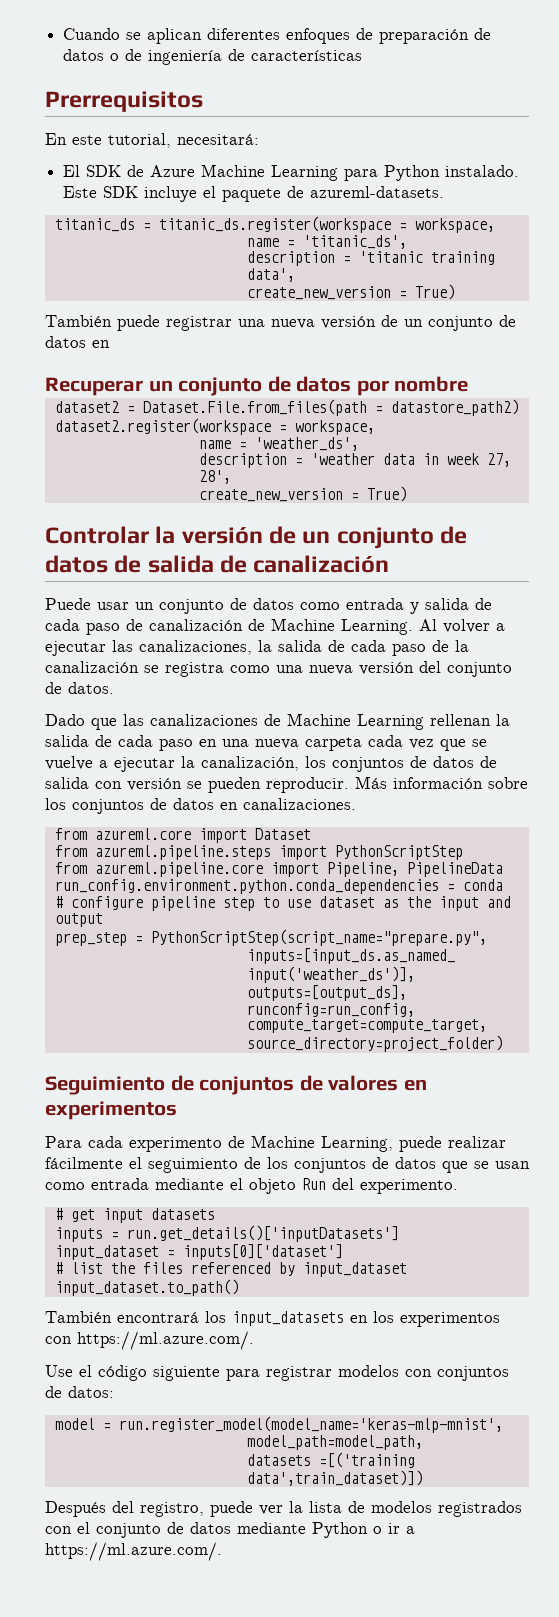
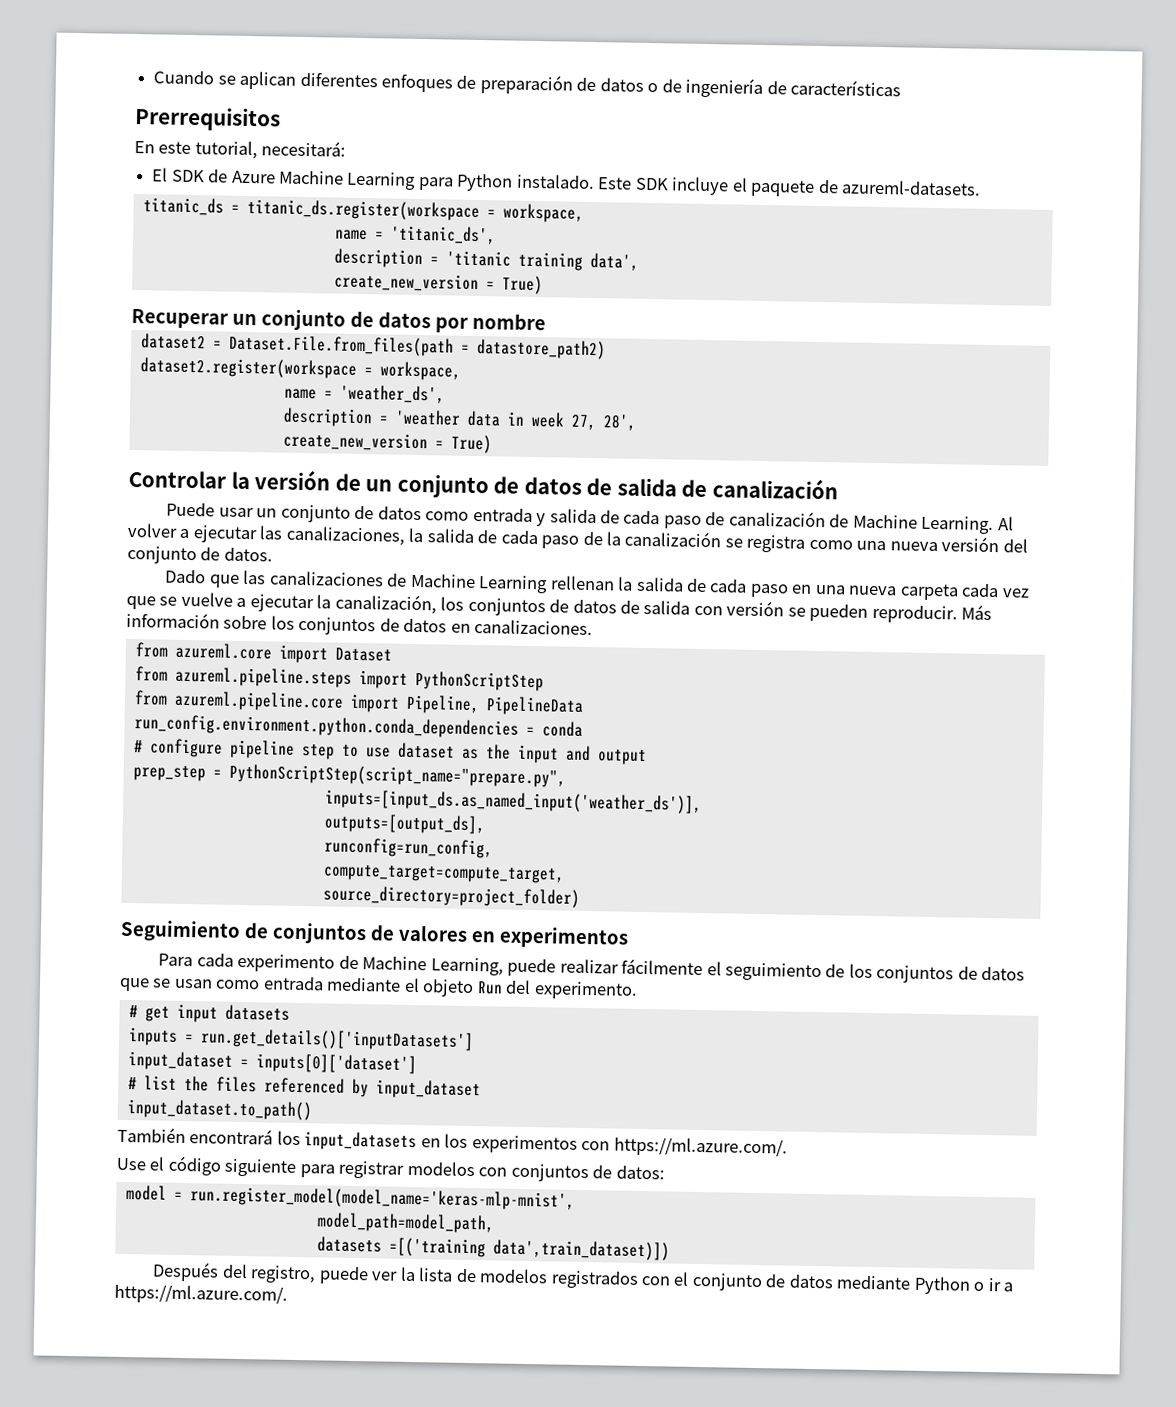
[45,315,516,331] [45,336,110,348] // También puede registrar una nueva versión de un conjunto de datos en -> (543, 285) none

